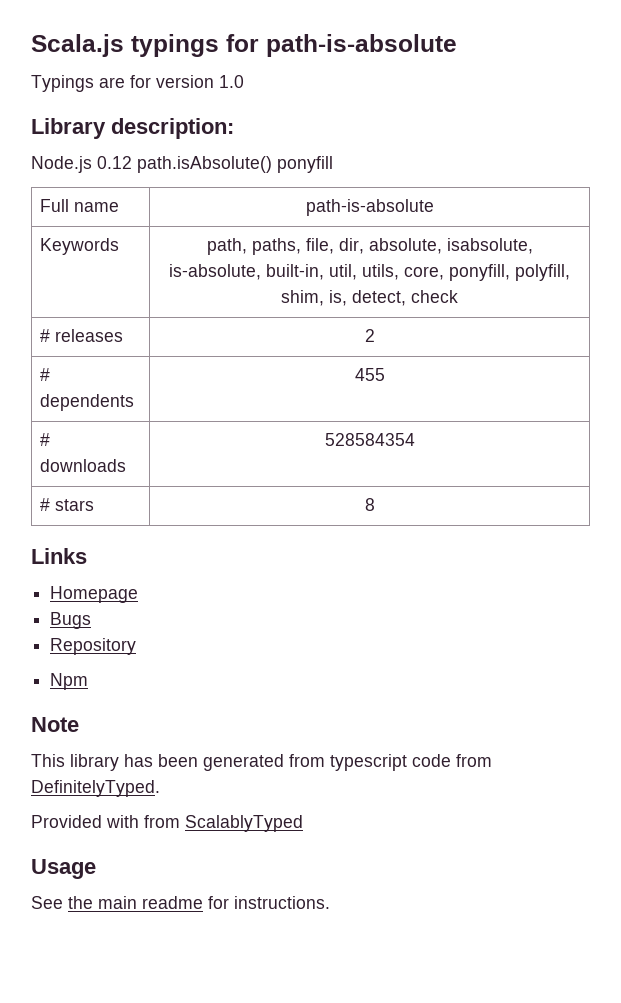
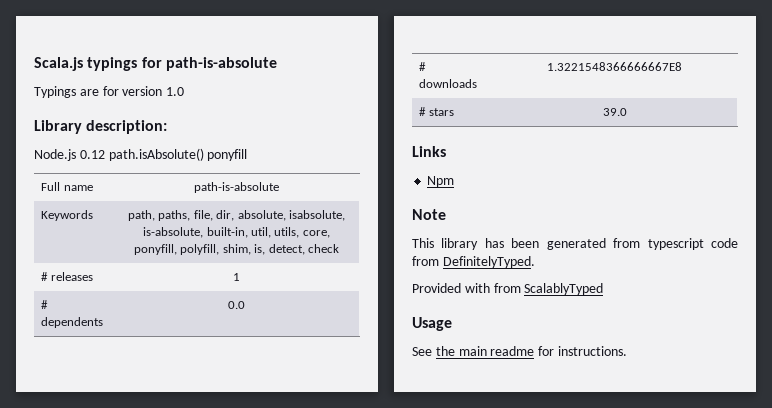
[364,329,375,342] 2 -> [233,273,240,281] 1
[354,368,385,381] 455 -> [228,301,245,309] 0.0
[324,433,415,446] 528584354 -> [547,62,682,71] 1.3221548366666667E8
[364,498,375,511] 8 -> [602,108,627,116] 39.0
[50,586,139,603] [50,612,92,629] [50,638,137,655] // Homepage // Bugs // Repository -> (446, 151) none

